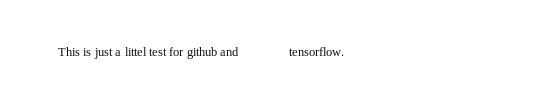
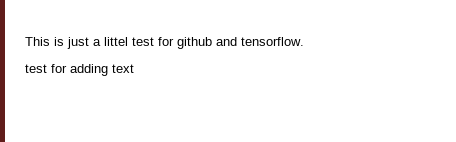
(344, 51) none -> [25,64,134,76] // test for adding text

